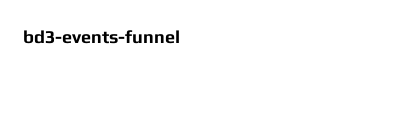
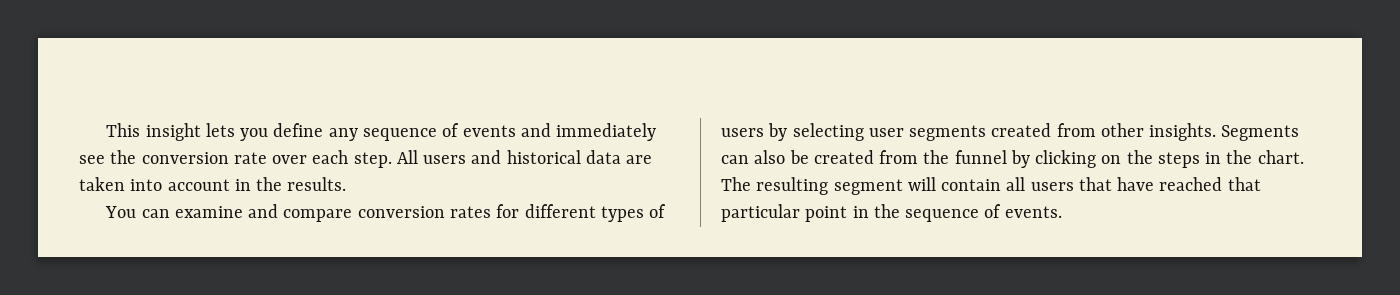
[23,30,180,44] bd3-events-funnel -> [106,123,657,141] [79,150,653,168] [79,177,347,191] [105,204,667,222] [721,123,1300,141] [721,150,1304,168] [721,177,1261,195] [721,204,1062,222] This insight lets you define any sequence of events and immediately see the conversion rate over each step. All users and historical data are taken into account in the results. // You can examine and compare conversion rates for different types of users by selecting user segments created from other insights. Segments can also be created from the funnel by clicking on the steps in the chart. The resulting segment will contain all users that have reached that particular point in the sequence of events.

